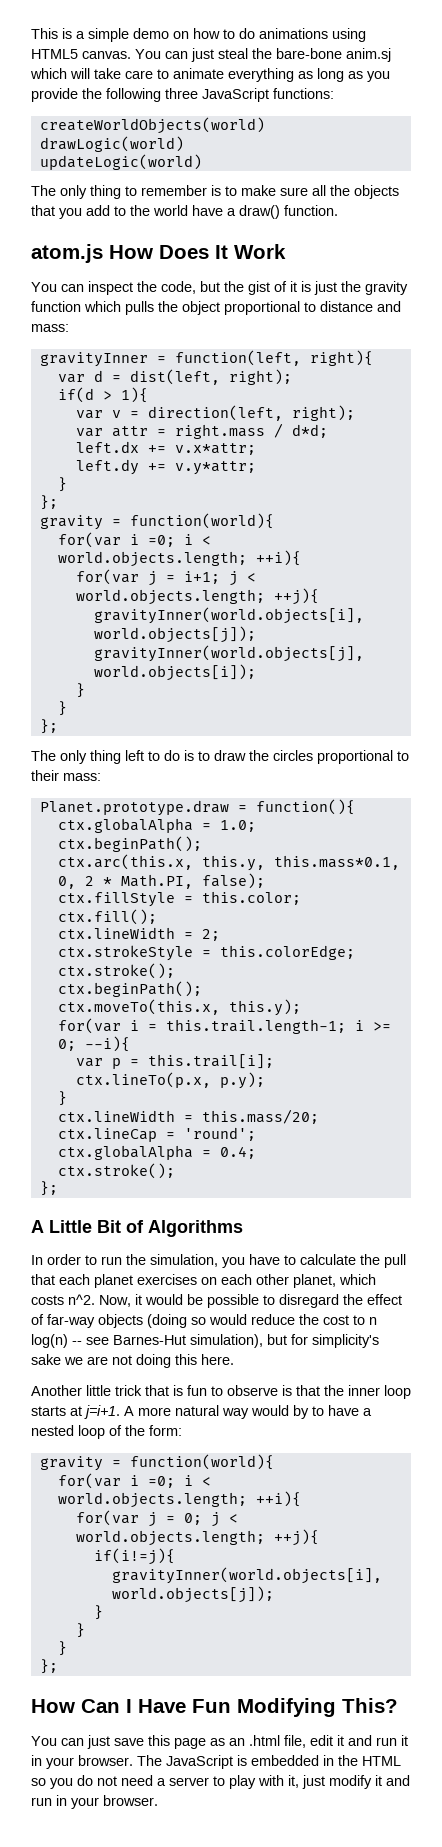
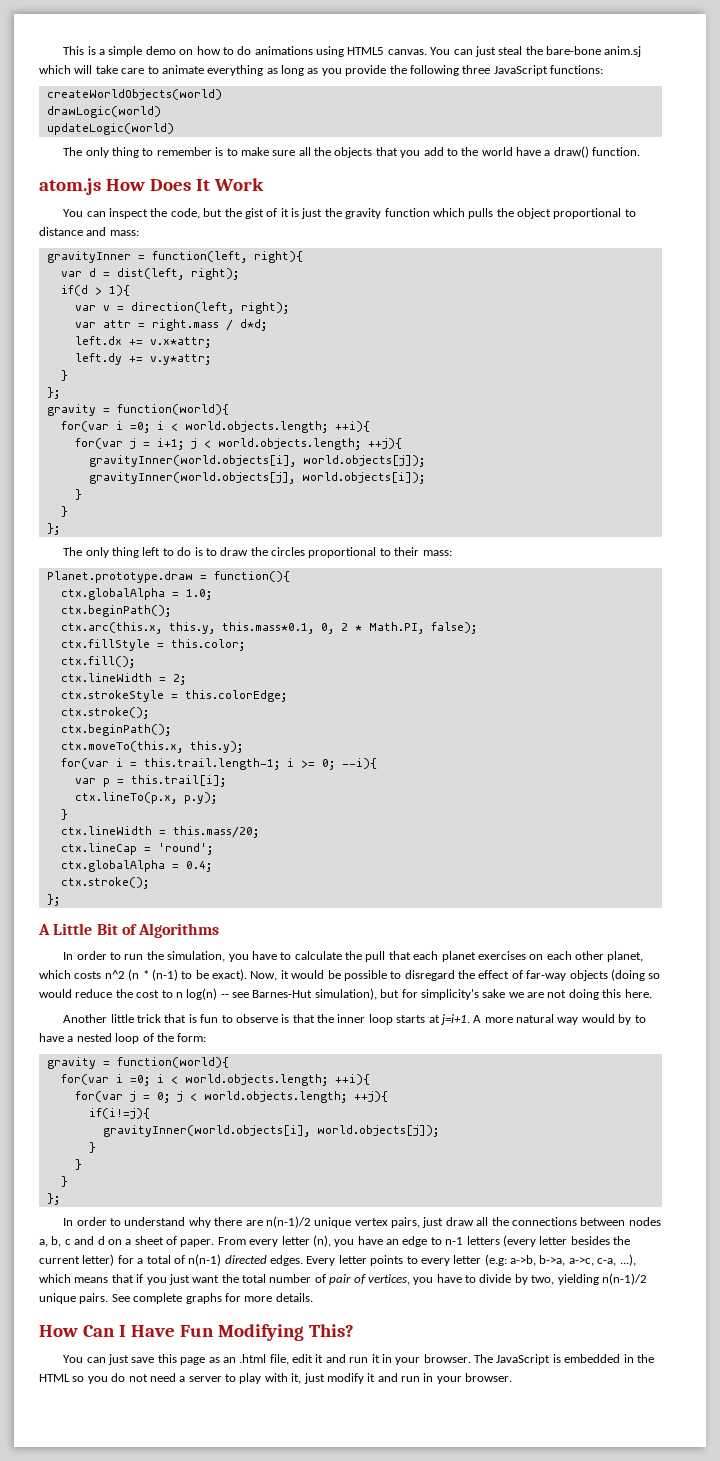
[68,1294,95,1305] n^2. -> [104,969,247,981] n^2 (n * (n-1) to be exact).
(58, 1666) none -> [63,1216,661,1228] [39,1235,630,1247] [39,1254,636,1266] [39,1273,647,1285] [39,1293,313,1304] // In order to understand why there are n(n-1)/2 unique vertex pairs, just draw all the connections between nodes a, b, c and d on a sheet of paper. From every letter (n), you have an edge to n-1 letters (every letter besides the current letter) for a total of n(n-1) directed edges. Every letter points to every letter (e.g: a->b, b->a, a->c, c-a, ...), which means that if you just want the total number of pair of vertices, you have to divide by two, yielding n(n-1)/2 unique pairs. See complete graphs for more details.

